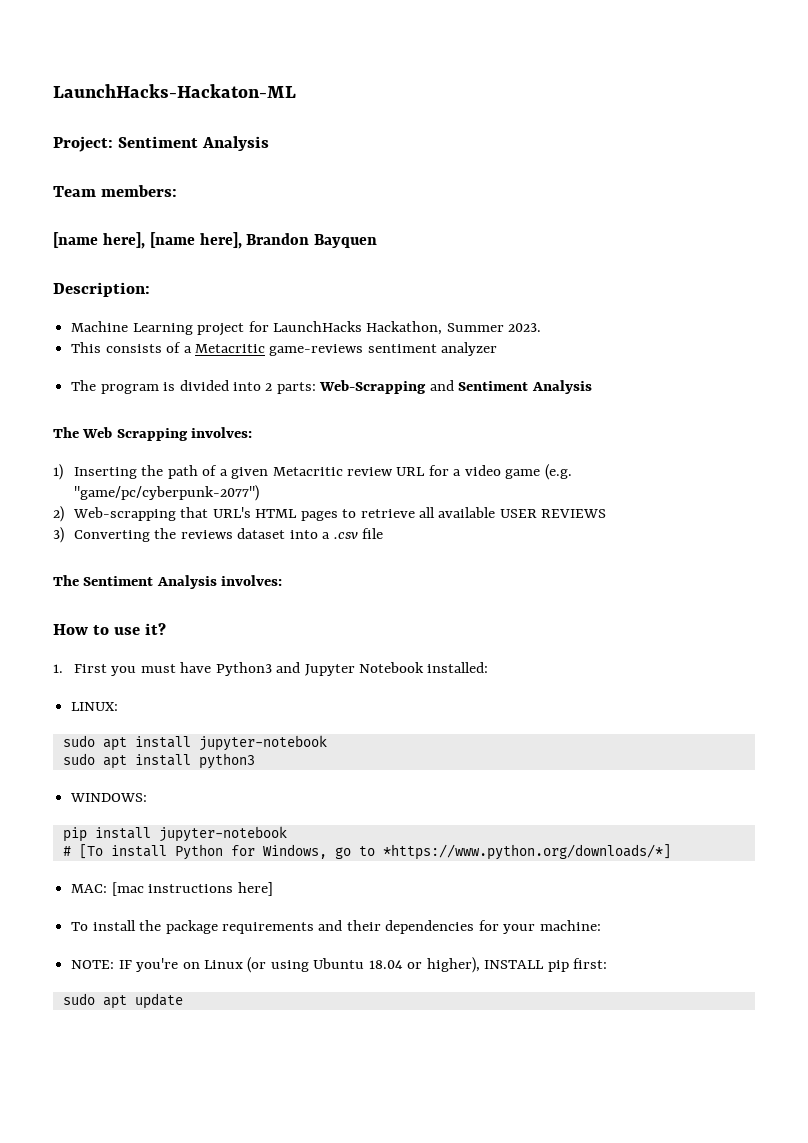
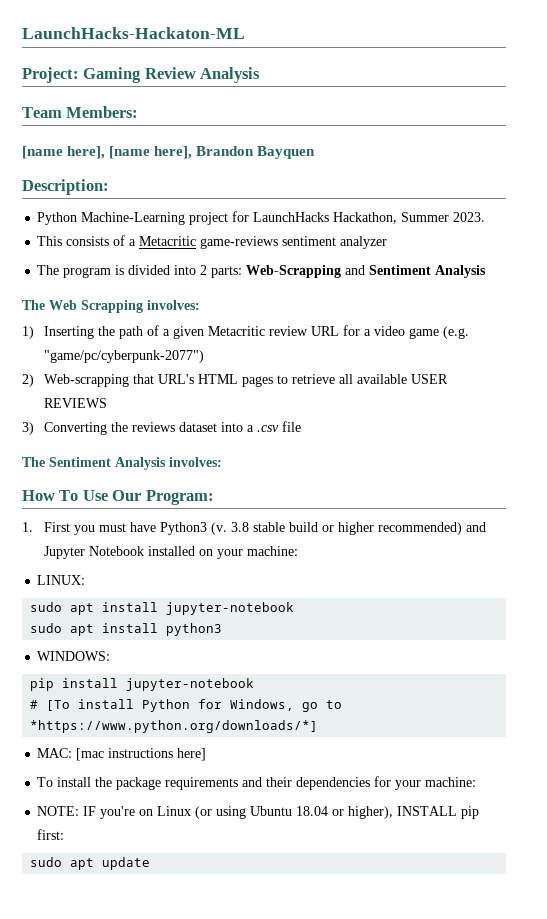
[118,136,199,148] Sentiment -> [83,67,196,83] Gaming Review
[101,185,178,197] members: -> [66,106,139,118] Members:
[71,321,193,335] Machine Learning -> [37,212,186,225] Python Machine-Learning
[93,623,167,635] to use it? -> [59,490,214,505] To Use Our Program:
[276,662,489,676] and Jupyter Notebook installed: -> [210,522,486,535] [43,546,298,559] (v. 3.8 stable build or higher recommended) and Jupyter Notebook installed on your machine:

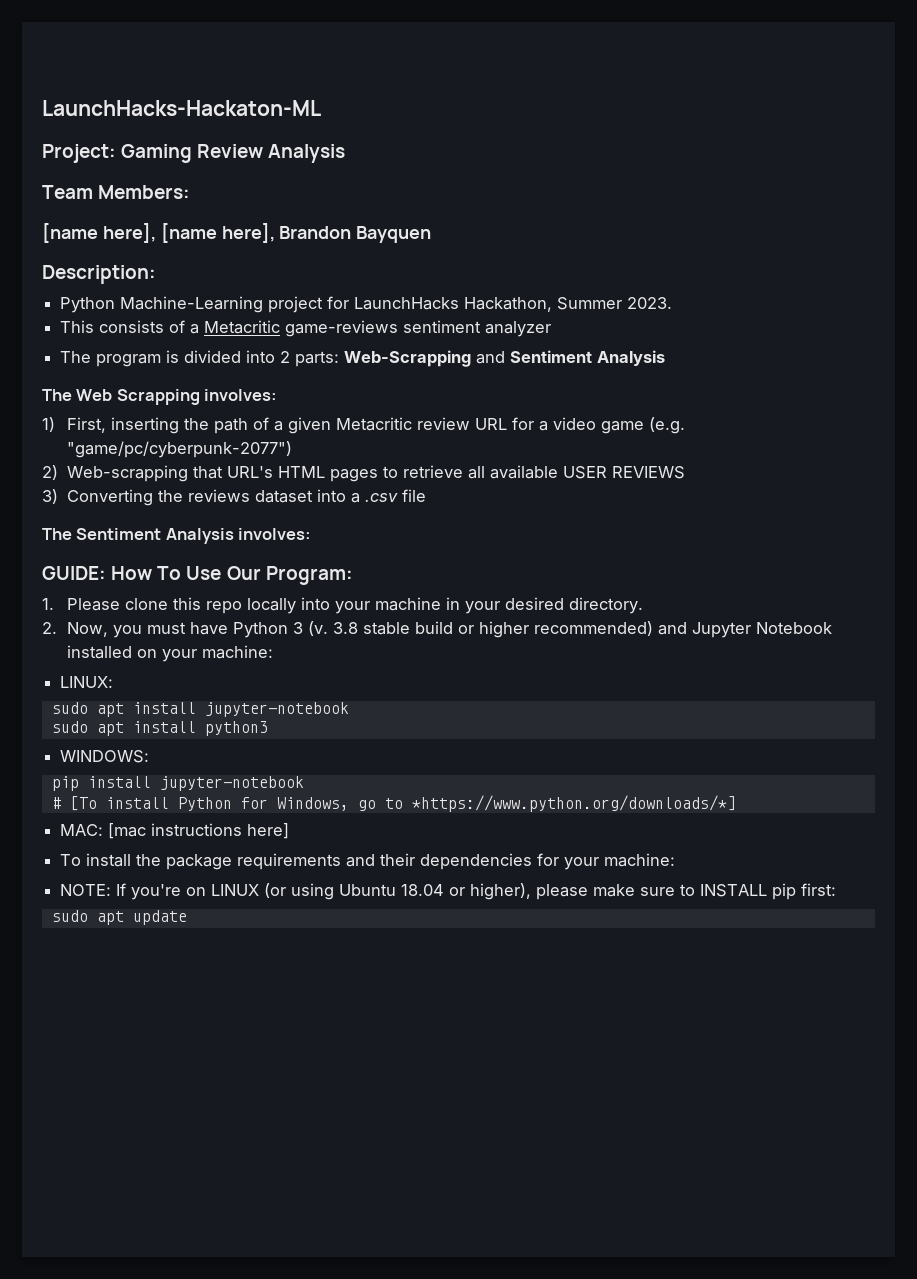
[43,326,94,339] Inserting -> [67,417,180,434] First, inserting
(222, 462) none -> [42,566,106,580] GUIDE:
[43,522,70,532] First -> [67,597,644,614] [42,622,109,637] Please clone this repo locally into your machine in your desired directory. // 2. Now,
[159,522,207,535] Python3 -> [233,622,304,638] Python 3
[83,806,97,816] IF -> [116,883,127,896] If
[157,806,192,816] Linux -> [211,884,260,896] LINUX
(394, 812) none -> [536,884,696,900] please make sure to

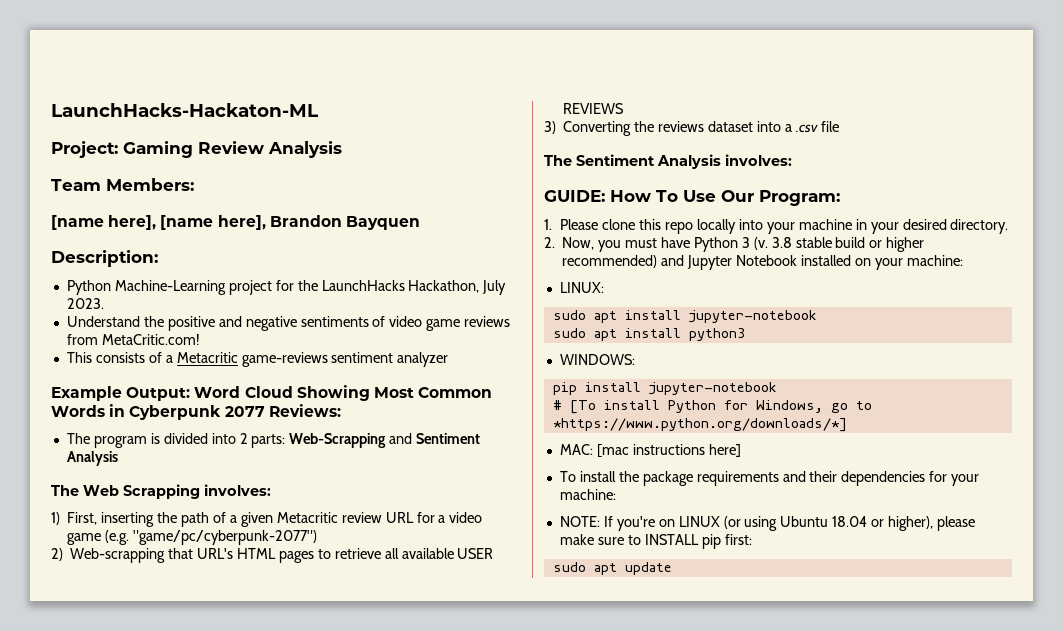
(350, 302) none -> [297,280,318,291] the
[557,297,623,310] Summer -> [482,280,507,295] July
(673, 303) none -> [66,316,511,331] [66,334,200,345] // Understand the positive and negative sentiments of video game reviews from MetaCritic.com!
(552, 329) none -> [51,385,493,401] [51,404,341,420] // Example Output: Word Cloud Showing Most Common Words in Cyberpunk 2077 Reviews:

